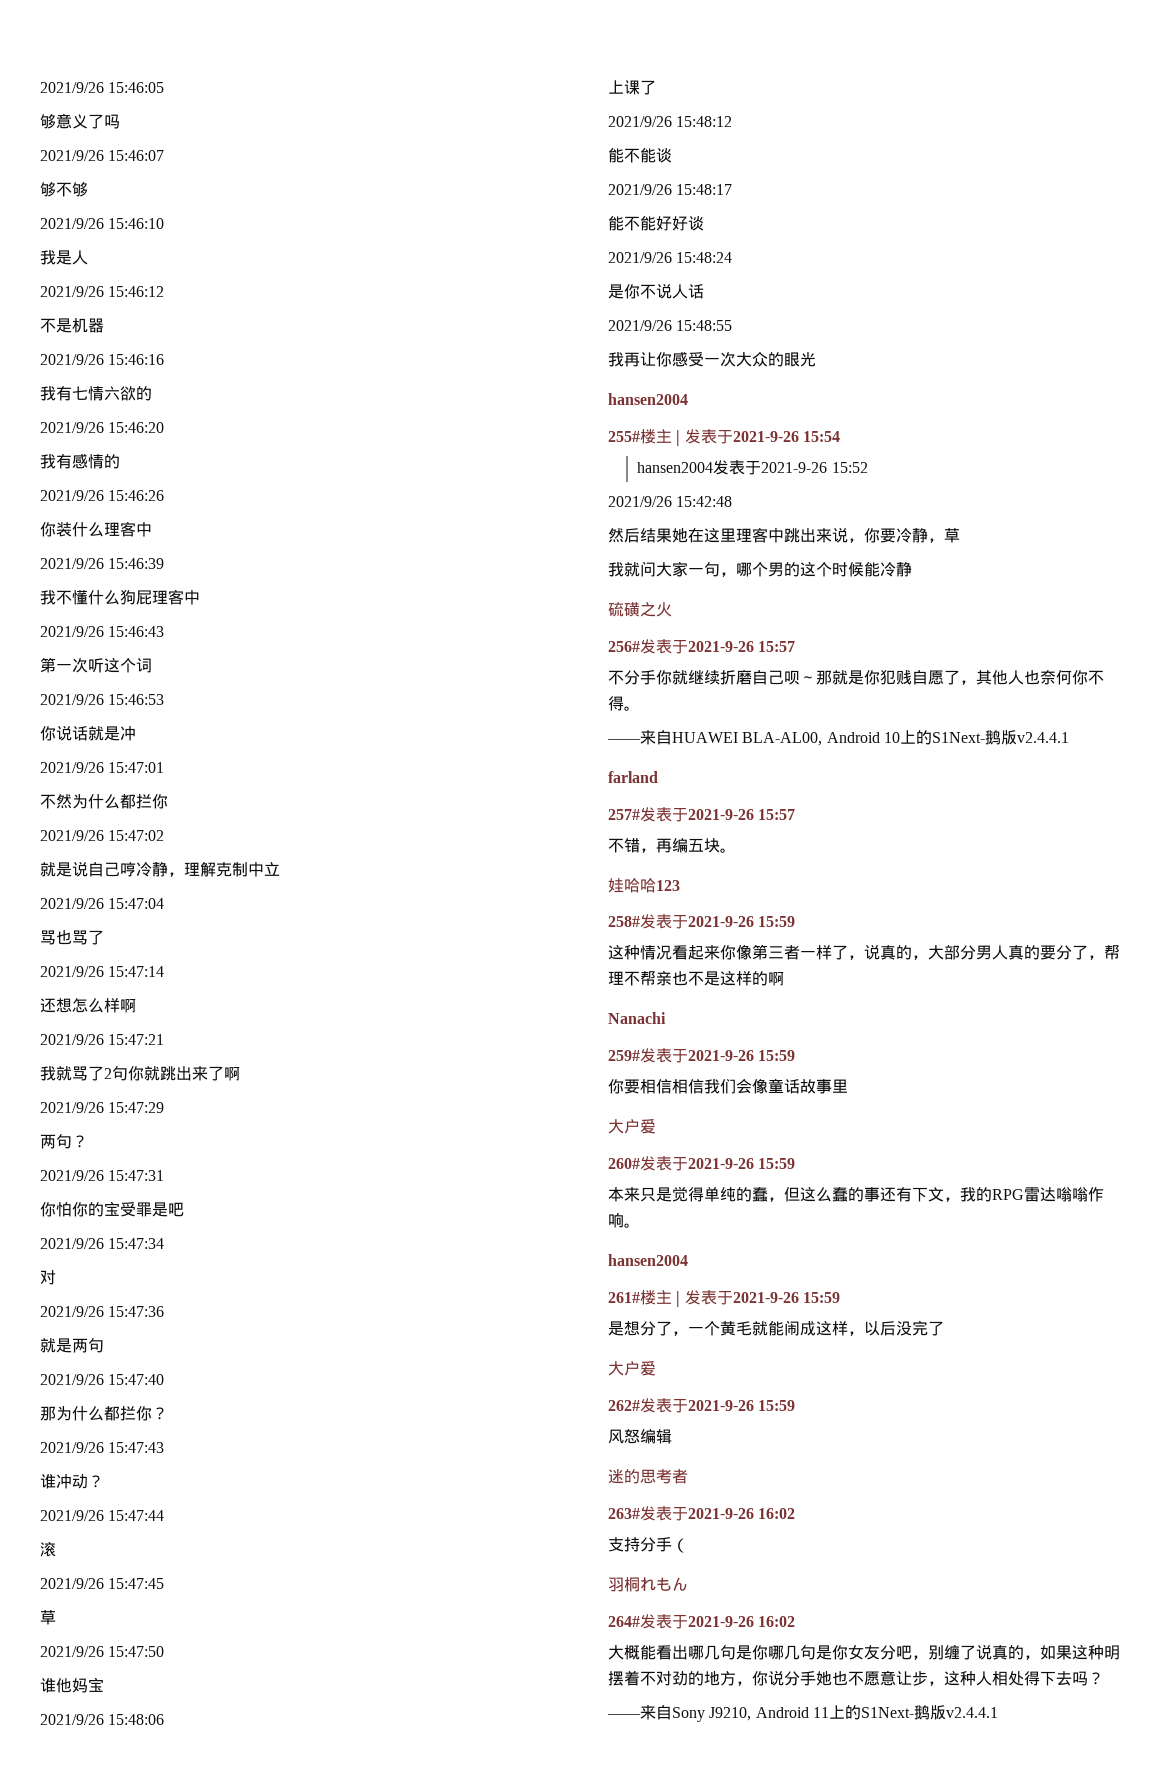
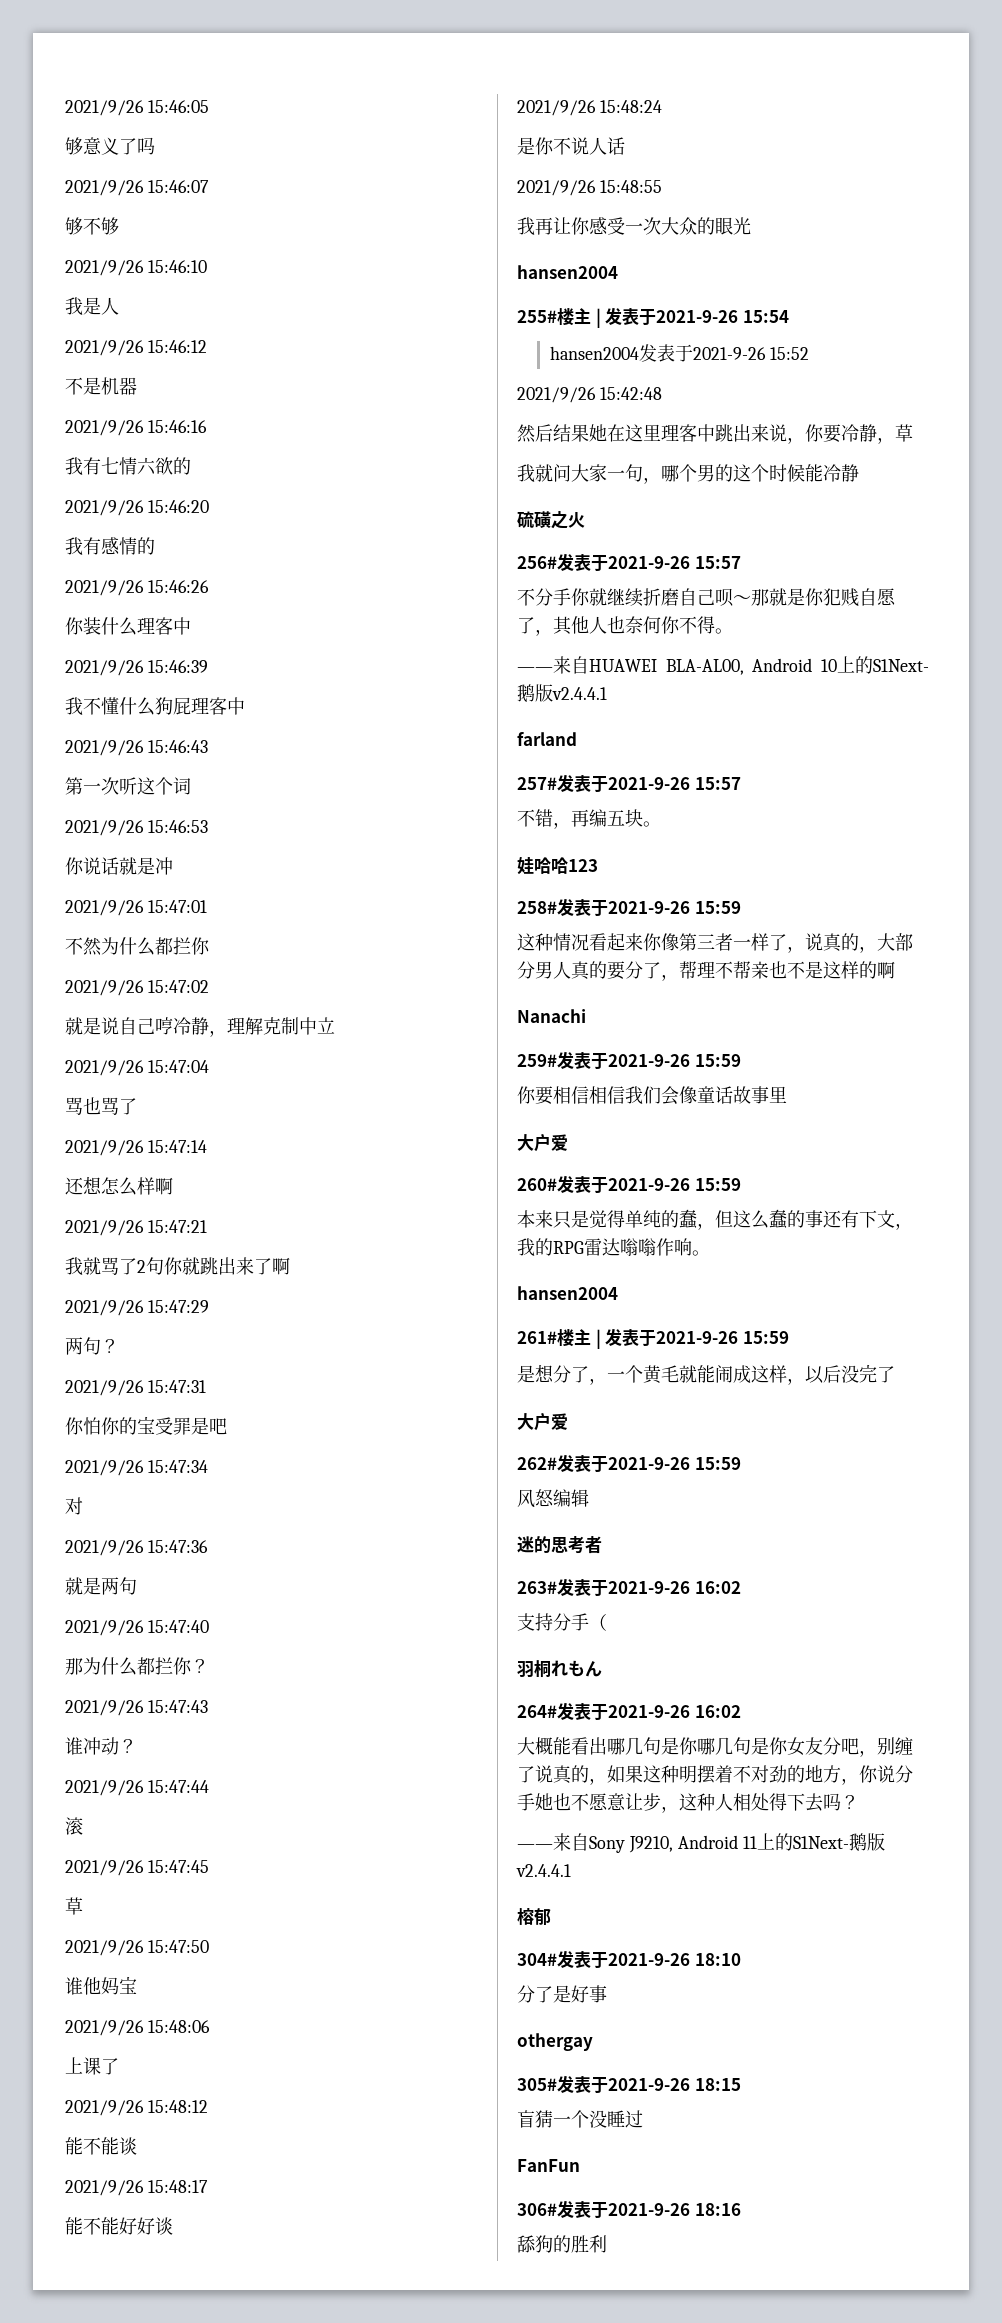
(998, 1712) none -> [517,1908,551,1925] [517,1950,741,1968] [517,1985,607,2003] [517,2033,593,2051] [517,2075,741,2093] [517,2110,643,2128] [517,2159,580,2172] [517,2200,741,2218] [517,2235,607,2253] // 榕郁 // 304#发表于2021-9-26 18:10 // 分了是好事 // othergay // 305#发表于2021-9-26 18:15 // 盲猜一个没睡过 // FanFun // 306#发表于2021-9-26 18:16 // 舔狗的胜利

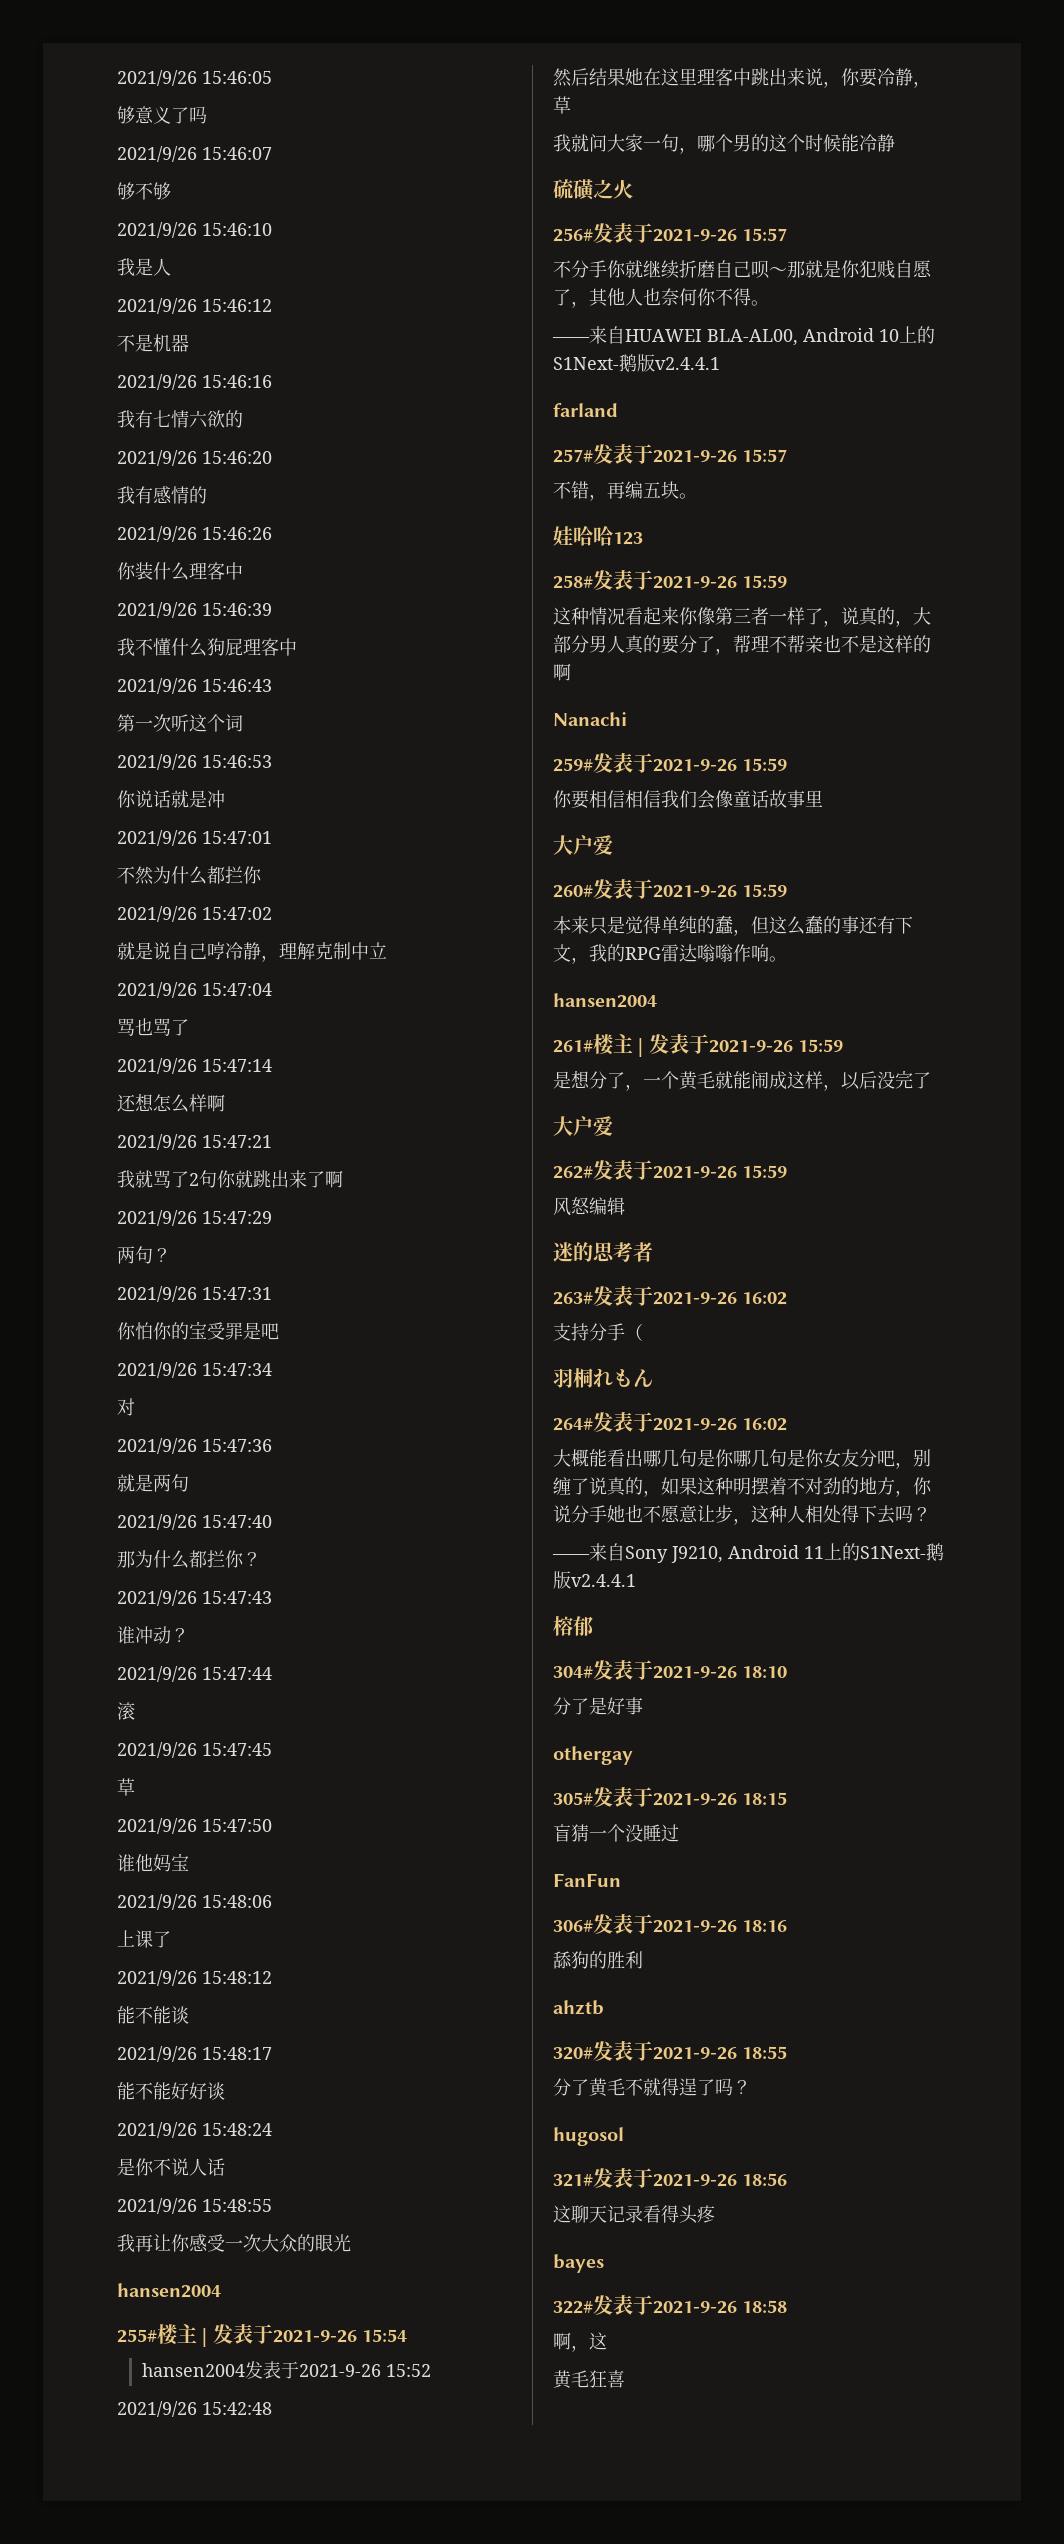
(607, 2244) none -> [553,2000,604,2015] [553,2041,788,2061] [553,2078,751,2097] [553,2127,624,2146] [553,2168,788,2188] [553,2205,715,2224] [553,2254,604,2273] [553,2295,788,2315] [553,2332,607,2352] [553,2370,625,2389] // ahztb // 320#发表于2021-9-26 18:55 // 分了黄毛不就得逞了吗？ // hugosol // 321#发表于2021-9-26 18:56 // 这聊天记录看得头疼 // bayes // 322#发表于2021-9-26 18:58 // 啊，这 // 黄毛狂喜

